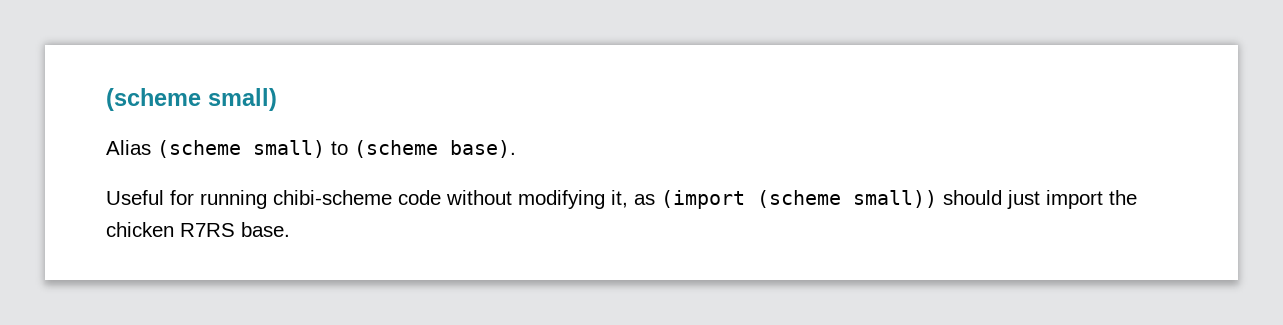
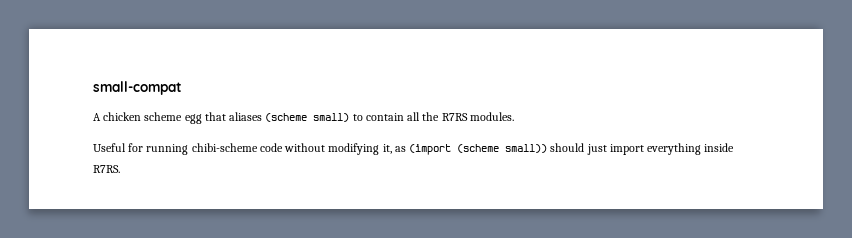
[106,88,277,111] [106,140,516,158] (scheme small) // Alias (scheme small) to (scheme base). -> [93,81,182,95] [93,112,514,124] small-compat // A chicken scheme egg that aliases (scheme small) to contain all the R7RS modules.
[1109,190,1137,205] [106,222,290,237] the chicken R7RS base. -> [647,143,735,155] [93,165,120,173] everything inside R7RS.

